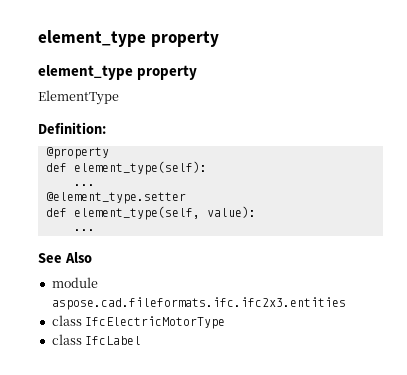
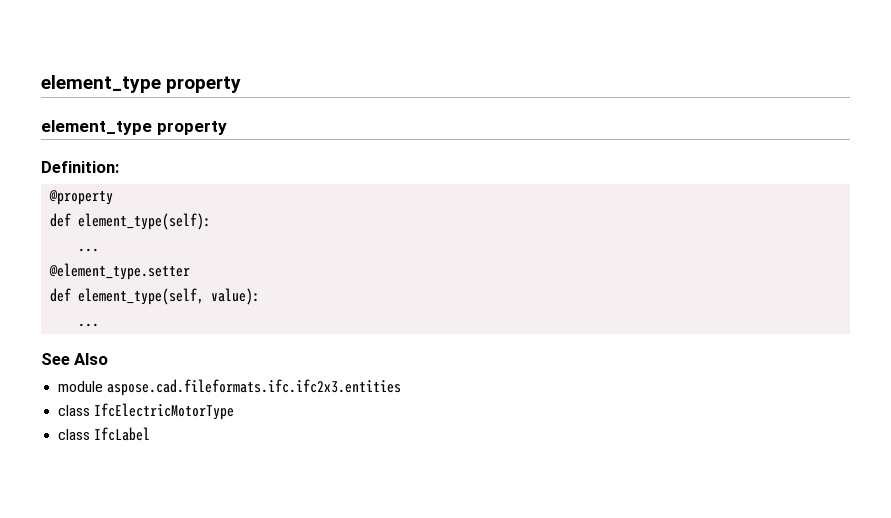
[38,90,119,105] // ElementType -> (227, 128) none

